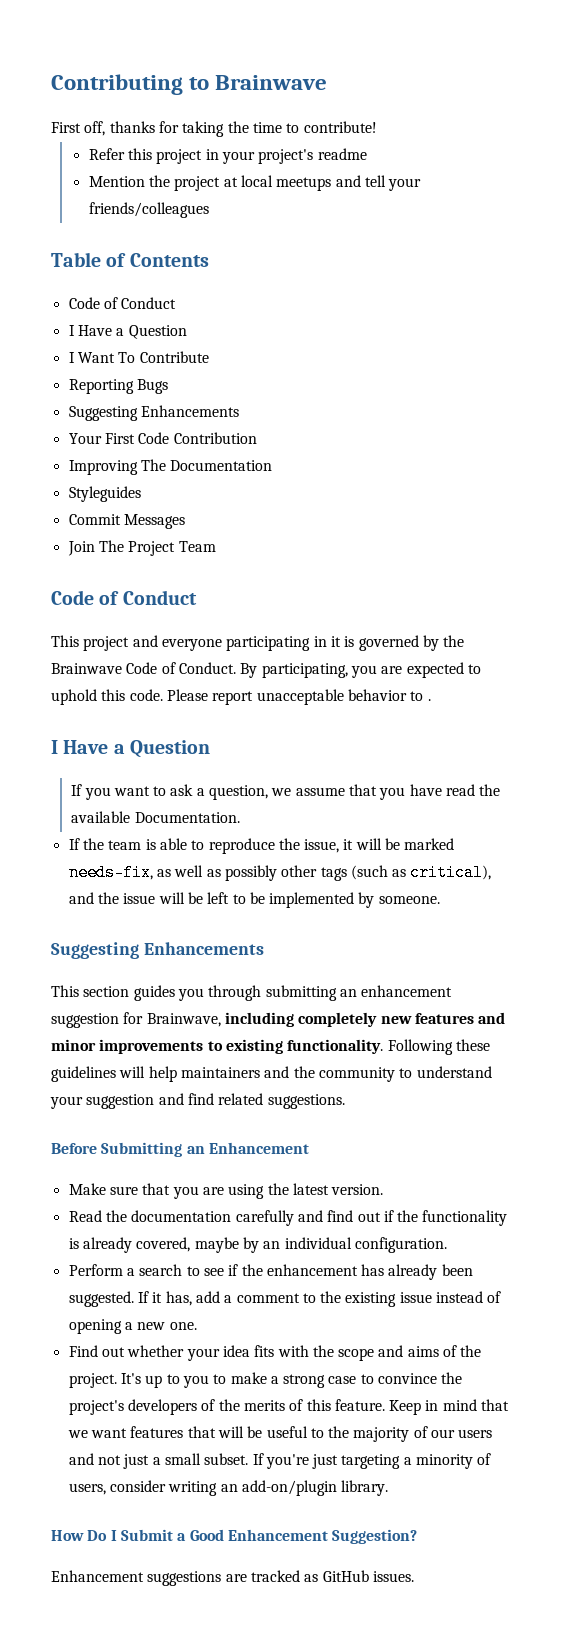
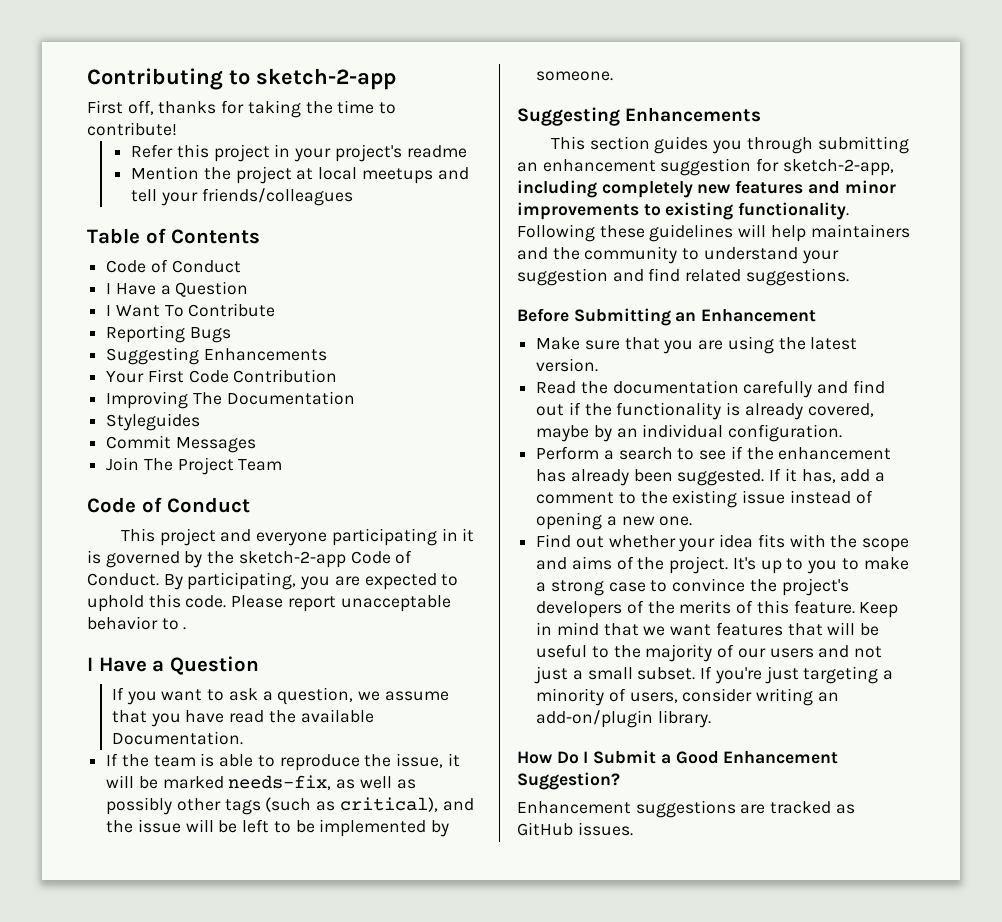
[215,75,328,90] Brainwave -> [256,68,396,90] sketch-2-app
[51,663,122,674] Brainwave -> [238,551,346,568] sketch-2-app
[146,1013,221,1027] Brainwave, -> [782,159,894,176] sketch-2-app,

